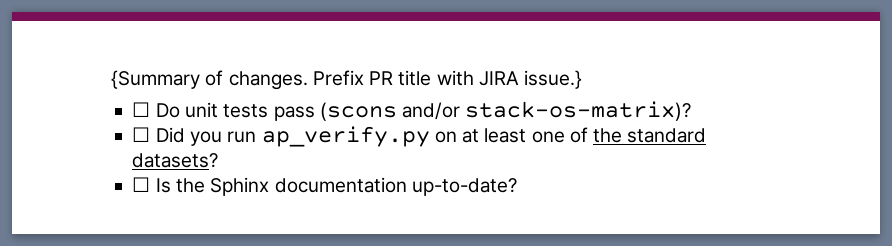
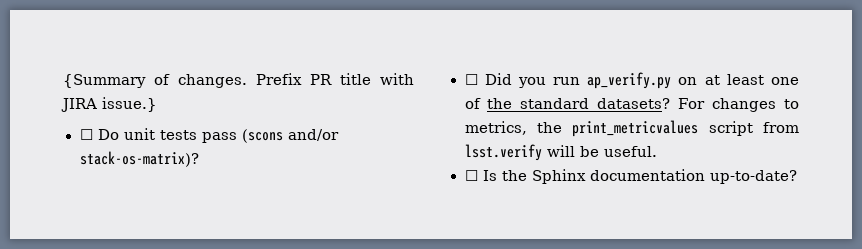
(219, 160) none -> [678,98,799,112] [464,120,799,137] [464,144,657,161] For changes to metrics, the print_metricvalues script from lsst.verify will be useful.

